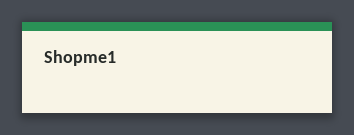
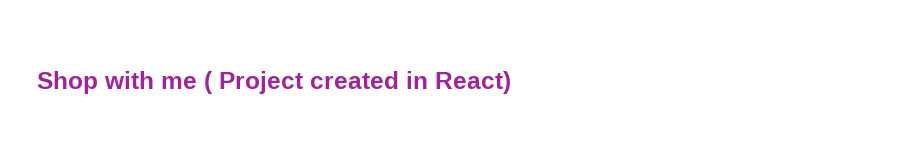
[44,50,116,66] Shopme1 -> [37,71,511,94] Shop with me ( Project created in React)

